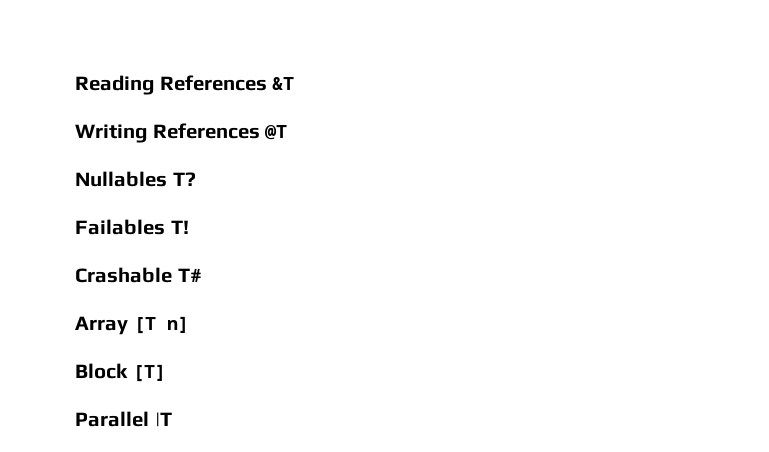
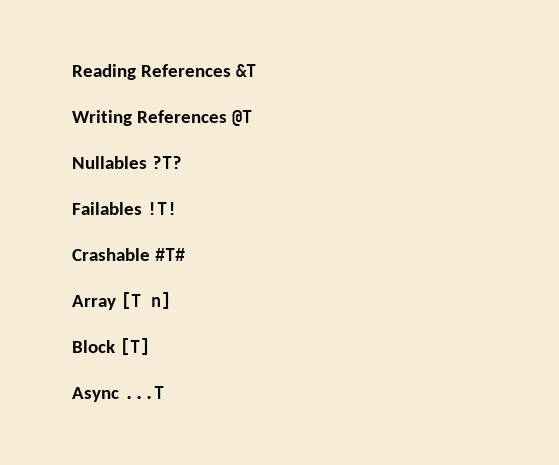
[172,172,196,186] T? -> [152,156,183,169] ?T?
[170,220,189,234] T! -> [147,202,178,215] !T!
[177,268,202,282] T# -> [155,248,186,261] #T#
[75,411,172,427] Parallel |T -> [72,386,165,402] Async ...T

